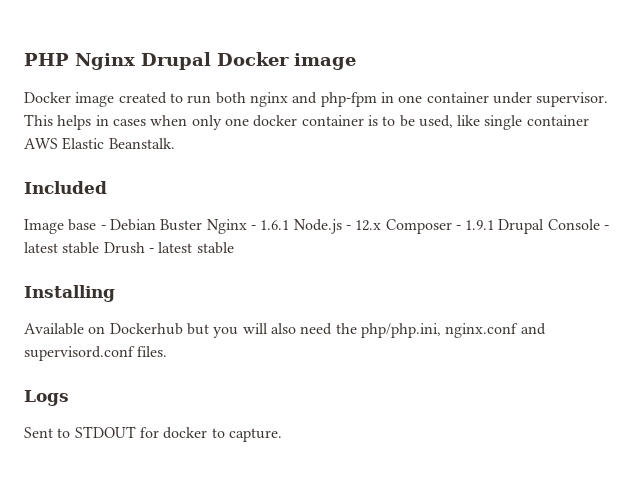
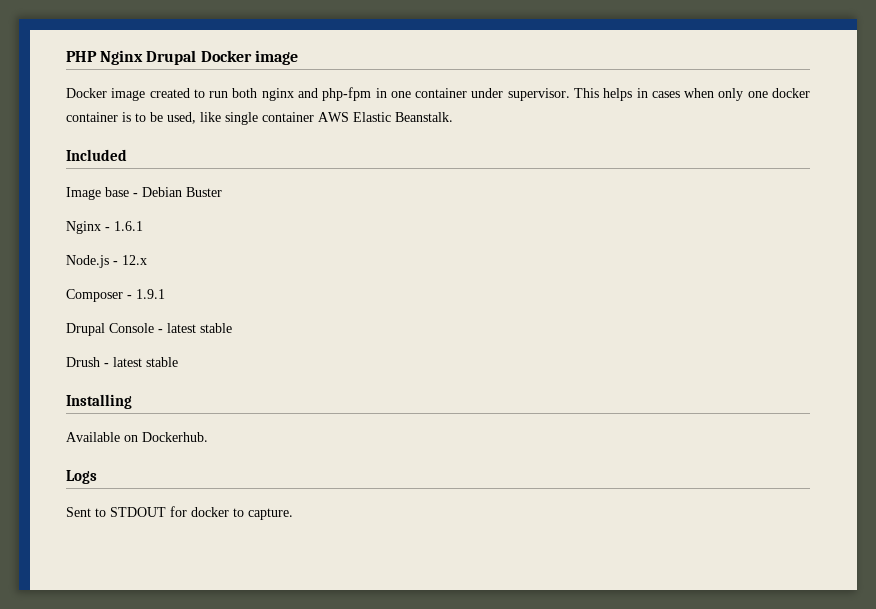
(203, 225) none -> (222, 192) //
(290, 225) none -> (143, 226) //
(382, 225) none -> (147, 260) //
(495, 225) none -> (165, 294) //
(100, 248) none -> (232, 328) //
[109,323,546,338] [24,346,168,361] Dockerhub but you will also need the php/php.ini, nginx.conf and supervisord.conf files. -> [142,432,208,442] Dockerhub.

